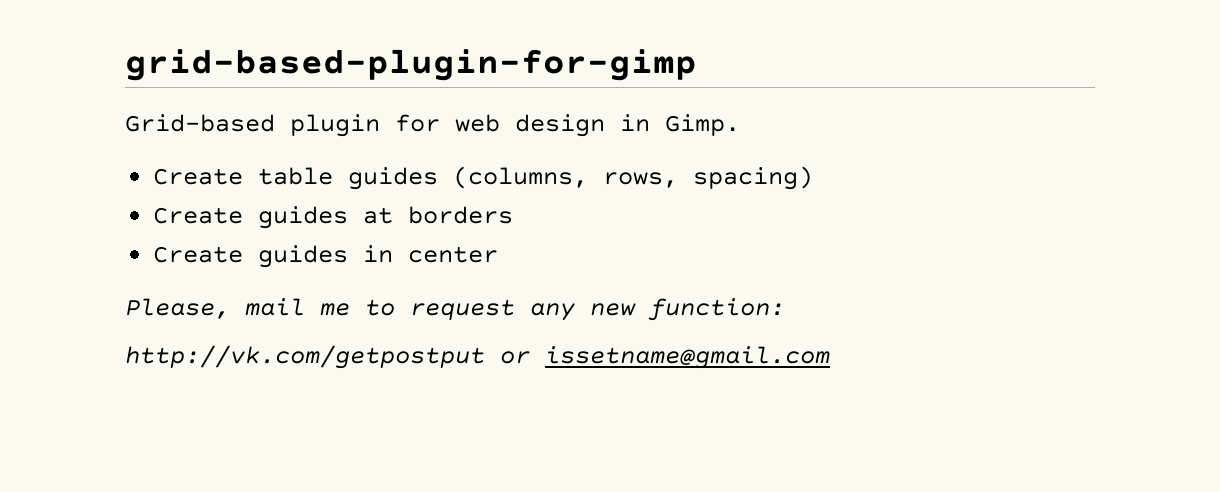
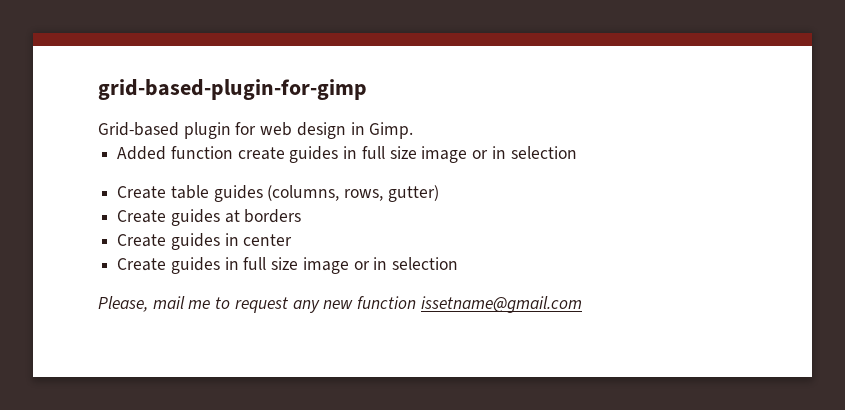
(740, 125) none -> [117,146,577,163] // Added function create guides in full size image or in selection
[693,166,814,190] spacing) -> [387,185,439,202] gutter)
(499, 254) none -> [117,257,459,274] // Create guides in full size image or in selection
[648,298,785,321] [125,345,530,369] function: // http://vk.com/getpostput or -> [357,296,417,309] function

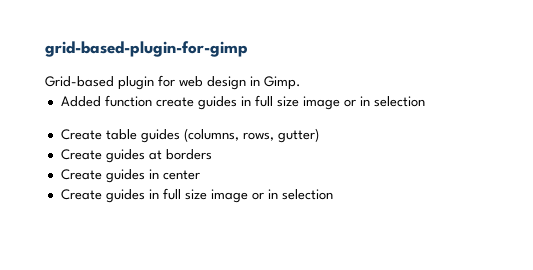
[98,296,582,313] // Please, mail me to request any new function issetname@gmail.com -> (333, 194) none

